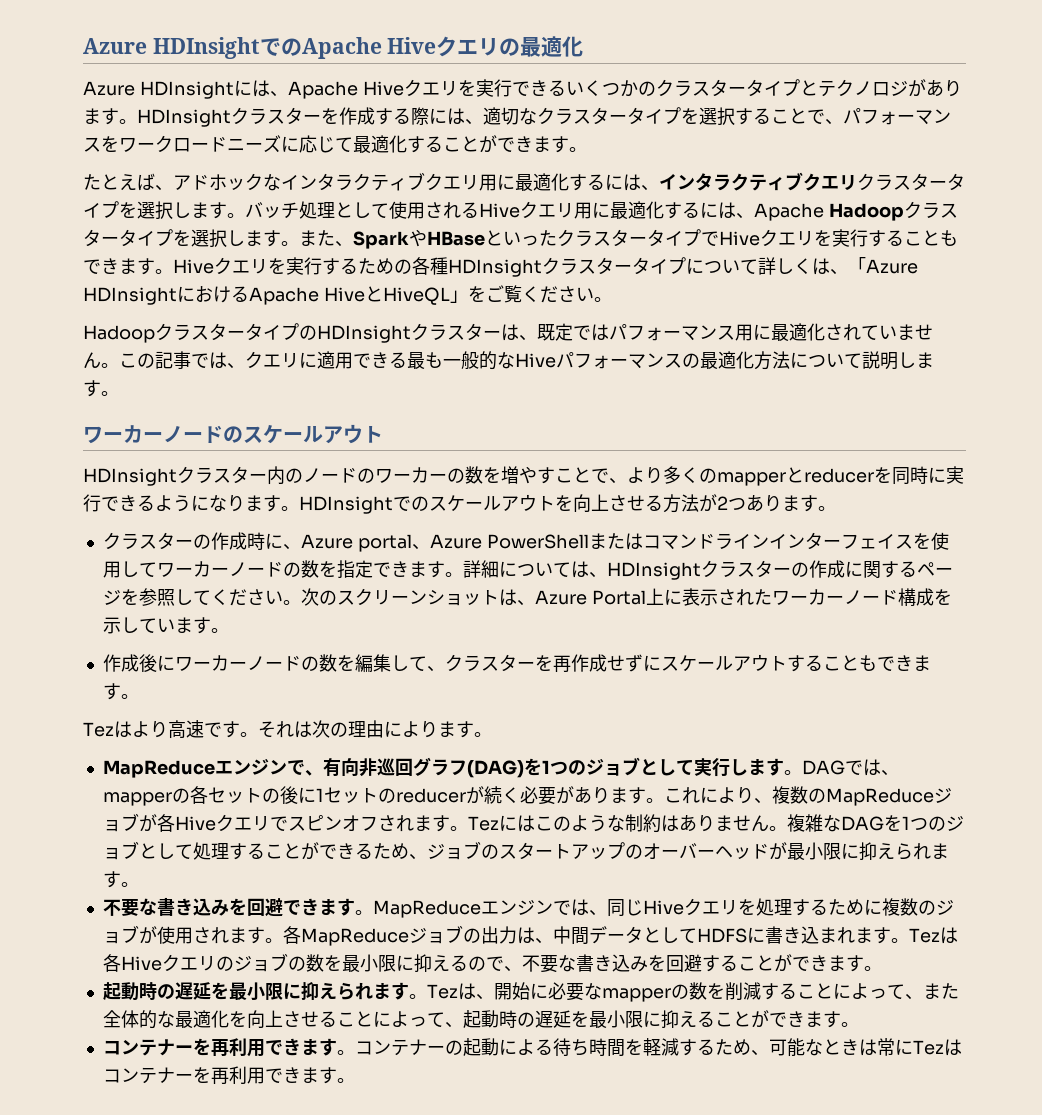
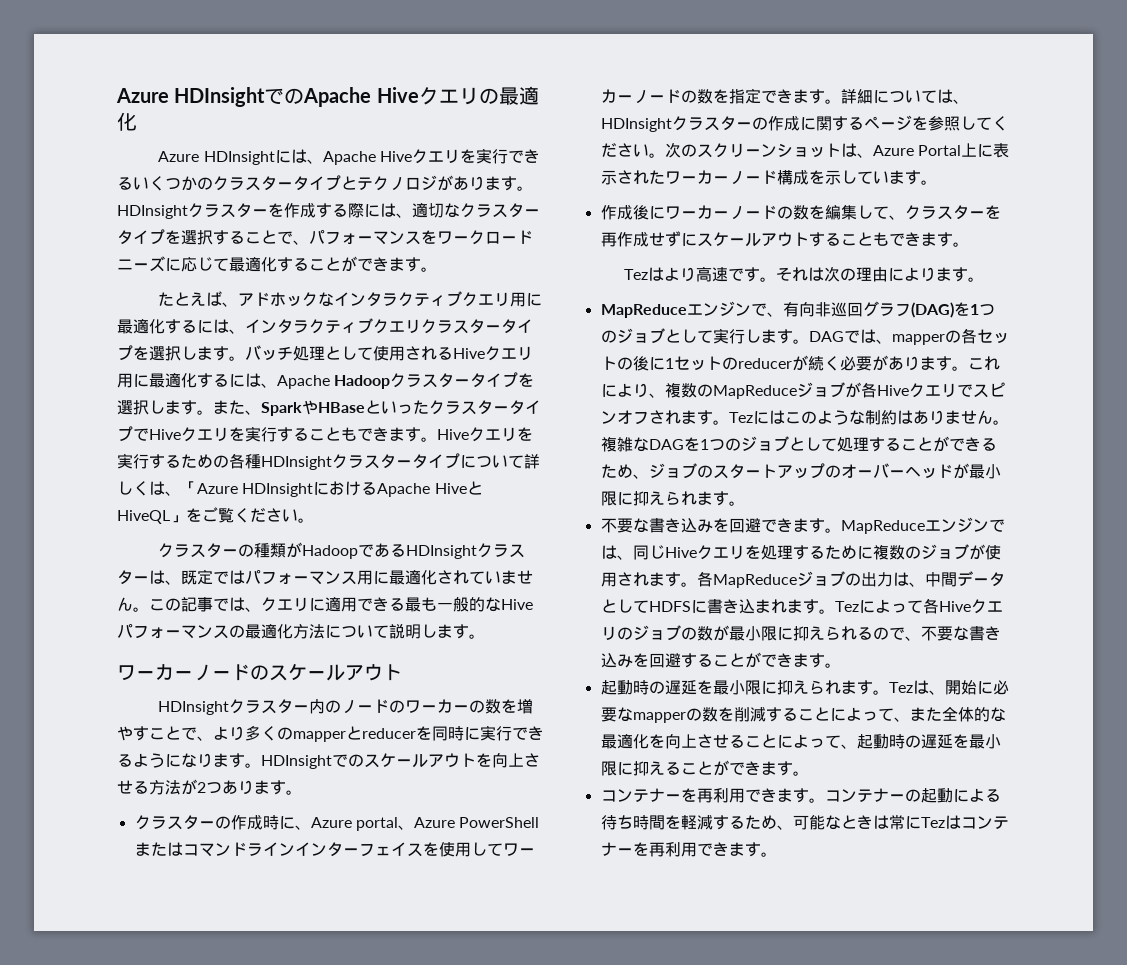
[83,323,317,343] Hadoopクラスタータイプの -> [158,542,407,559] クラスターの種類がHadoopである
[939,927,958,944] は -> [858,599,923,613] によって
[323,954,450,973] を最小限に抑え -> [712,625,857,641] が最小限に抑えられ

